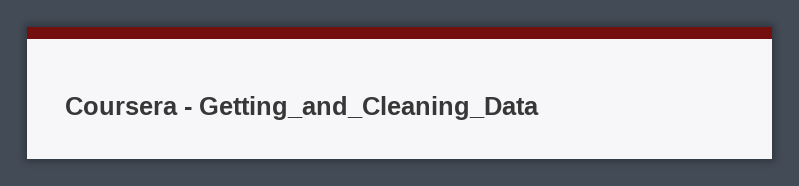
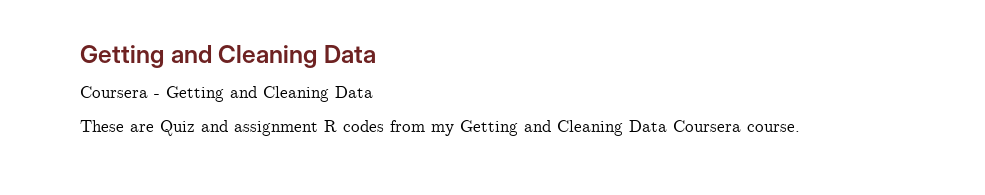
[65,96,539,120] Coursera - Getting_and_Cleaning_Data -> [80,45,376,68] [80,86,373,102] [80,120,800,136] Getting and Cleaning Data // Coursera - Getting and Cleaning Data // These are Quiz and assignment R codes from my Getting and Cleaning Data Coursera course.

